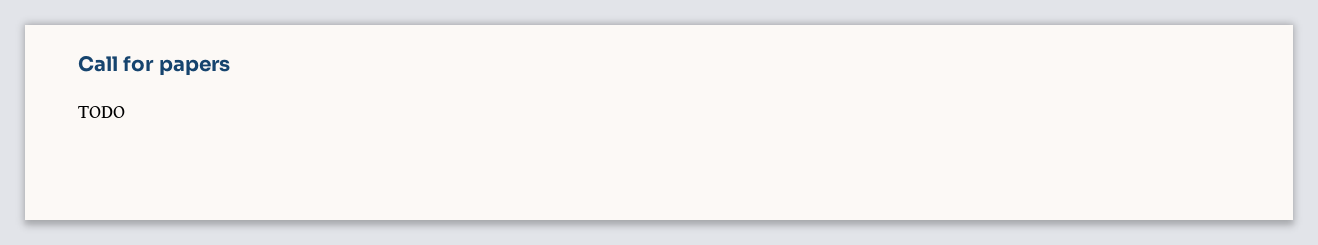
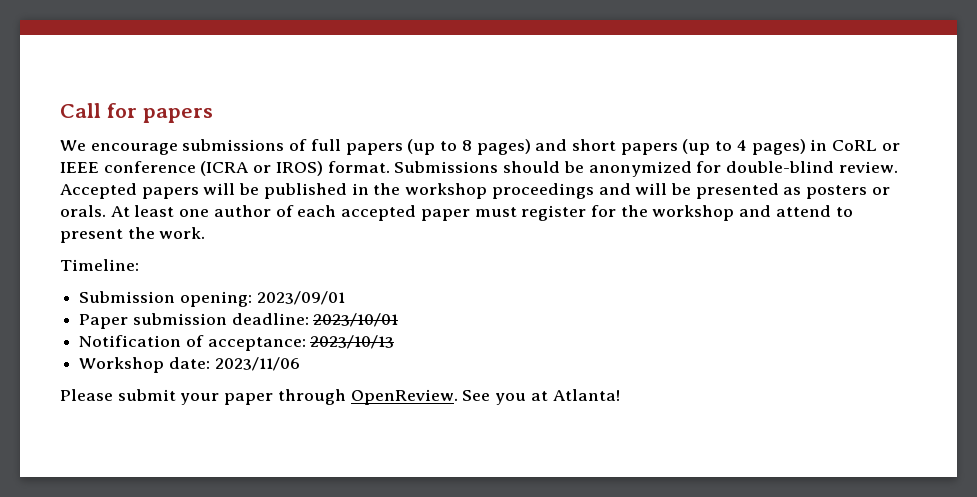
[78,106,125,118] TODO -> [60,139,900,155] [60,161,898,177] [60,183,890,199] [60,205,853,221] [60,227,206,243] [60,259,139,271] [79,291,345,307] [79,313,399,329] [79,335,395,351] [79,357,300,373] [60,389,620,405] We encourage submissions of full papers (up to 8 pages) and short papers (up to 4 pages) in CoRL or IEEE conference (ICRA or IROS) format. Submissions should be anonymized for double-blind review. Accepted papers will be published in the workshop proceedings and will be presented as posters or orals. At least one author of each accepted paper must register for the workshop and attend to present the work. // Timeline: // Submission opening: 2023/09/01 // Paper submission deadline: 2023/10/01 // Notification of acceptance: 2023/10/13 // Workshop date: 2023/11/06 // Please submit your paper through OpenReview. See you at Atlanta!

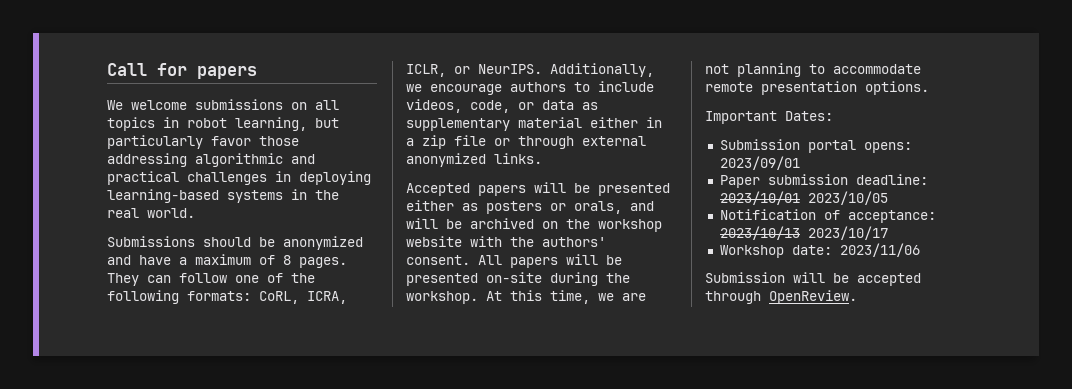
[90,139,900,155] [60,161,898,177] [60,183,890,199] [60,205,853,221] [60,227,206,243] [60,259,139,271] [79,291,252,307] encourage submissions of full papers (up to 8 pages) and short papers (up to 4 pages) in CoRL or IEEE conference (ICRA or IROS) format. Submissions should be anonymized for double-blind review. Accepted papers will be published in the workshop proceedings and will be presented as posters or orals. At least one author of each accepted paper must register for the workshop and attend to present the work. // Timeline: // Submission opening: -> [131,99,339,110] [107,117,339,131] [107,135,299,149] [107,153,315,167] [107,171,371,185] [107,189,339,203] [107,208,195,218] [107,236,363,250] [107,254,347,268] [107,273,315,286] [107,290,347,304] [406,63,654,77] [406,81,654,95] [406,99,598,113] [406,117,662,131] [406,135,646,149] [406,153,542,167] [406,182,670,196] [406,200,654,214] [406,218,662,232] [406,236,606,247] [406,254,622,268] [406,272,630,286] [406,290,646,304] [705,63,921,77] [705,81,929,95] [705,111,833,124] [719,139,912,153] welcome submissions on all topics in robot learning, but particularly favor those addressing algorithmic and practical challenges in deploying learning-based systems in the real world. // Submissions should be anonymized and have a maximum of 8 pages. They can follow one of the following formats: CoRL, ICRA, ICLR, or NeurIPS. Additionally, we encourage authors to include videos, code, or data as supplementary material either in a zip file or through external anonymized links. // Accepted papers will be presented either as posters or orals, and will be archived on the workshop website with the authors' consent. All papers will be presented on-site during the workshop. At this time, we are not planning to accommodate remote presentation options. // Important Dates: // Submission portal opens:
(399, 320) none -> [807,191,888,205] 2023/10/05
(395, 342) none -> [807,226,888,240] 2023/10/17
[60,389,620,405] Please submit your paper through OpenReview. See you at Atlanta! -> [705,272,921,286] [705,290,857,304] Submission will be accepted through OpenReview.

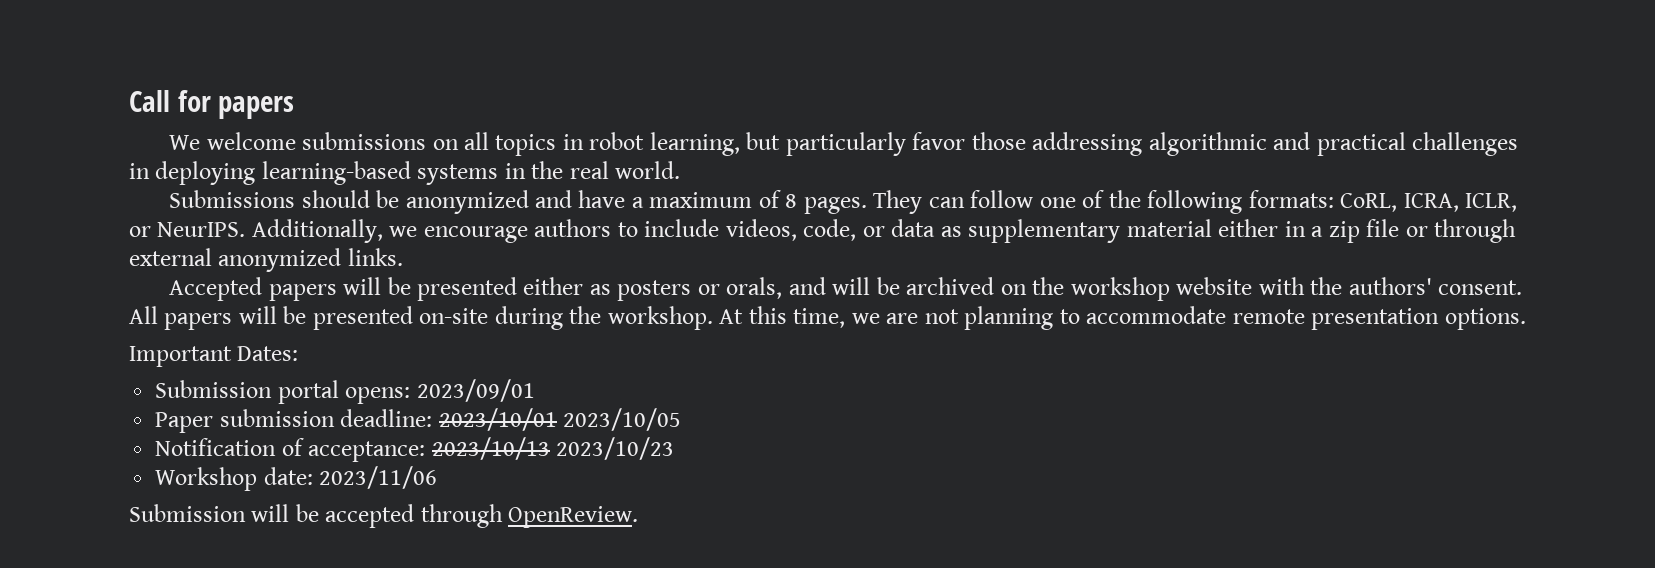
[807,226,888,240] 2023/10/17 -> [556,437,675,460] 2023/10/23

